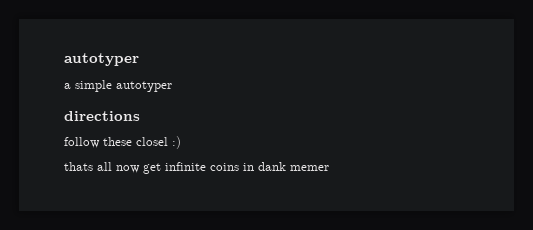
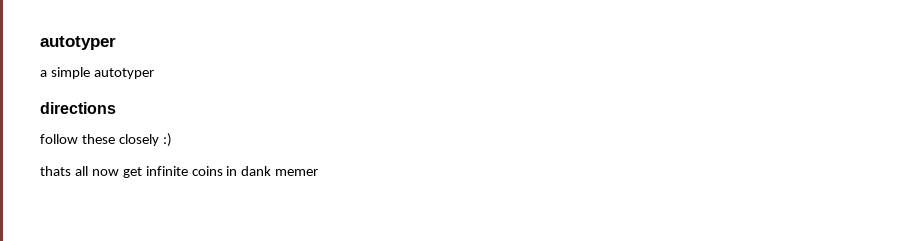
[136,137,168,146] closel -> [118,134,159,146] closely

